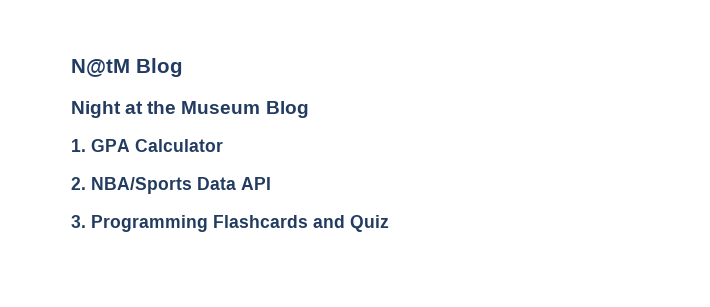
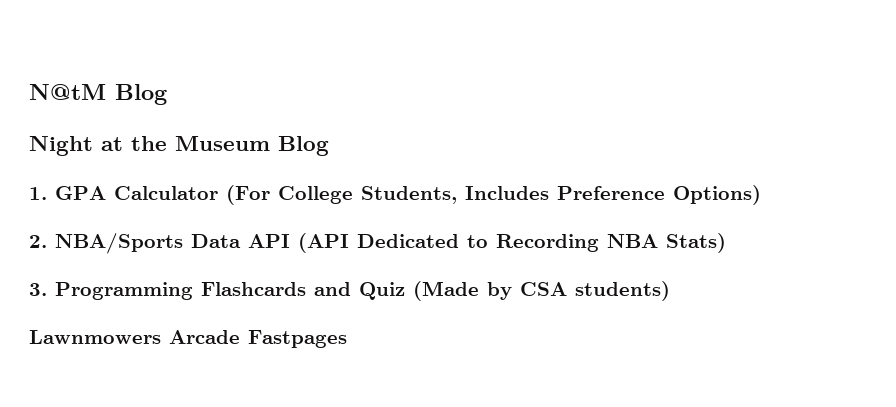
[71,177,271,194] // 2. NBA/Sports Data API -> [226,185,761,205] [29,233,726,254] (For College Students, Includes Preference Options) // 2. NBA/Sports Data API (API Dedicated to Recording NBA Stats)
(389, 223) none -> [413,281,670,301] [29,330,347,348] (Made by CSA students) // Lawnmowers Arcade Fastpages

